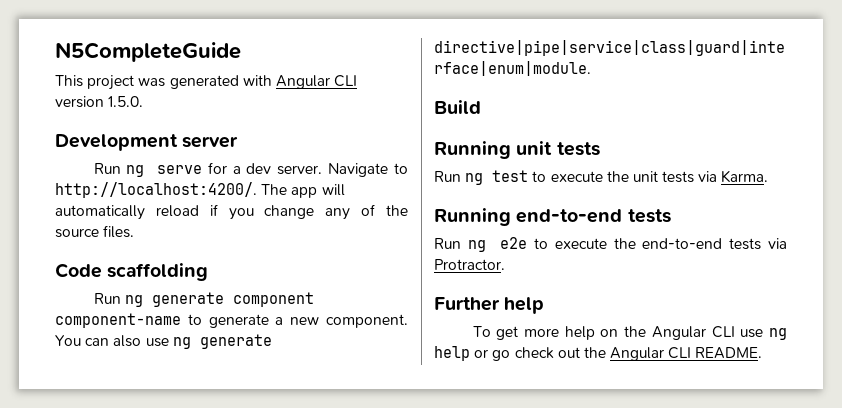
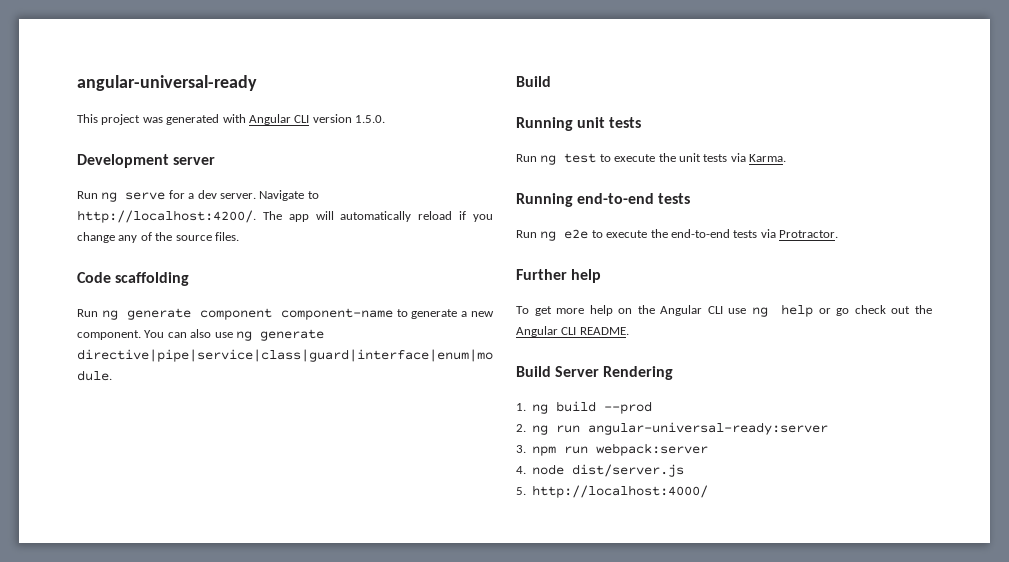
[55,42,241,62] N5CompleteGuide -> [77,75,257,91] angular-universal-ready
(763, 353) none -> [516,366,674,380] [516,401,653,414] [516,422,829,435] [516,443,709,456] [516,464,685,477] [516,485,709,498] // Build Server Rendering // 1. ng build --prod // 2. ng run angular-universal-ready:server // 3. npm run webpack:server // 4. node dist/server.js // 5. http://localhost:4000/

